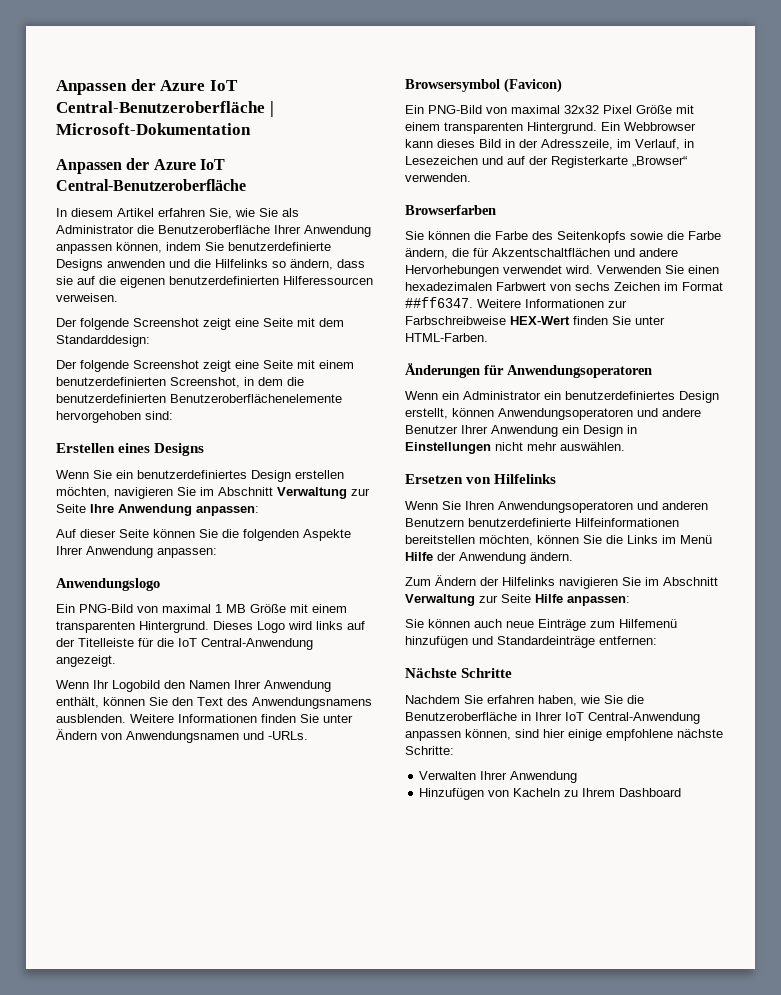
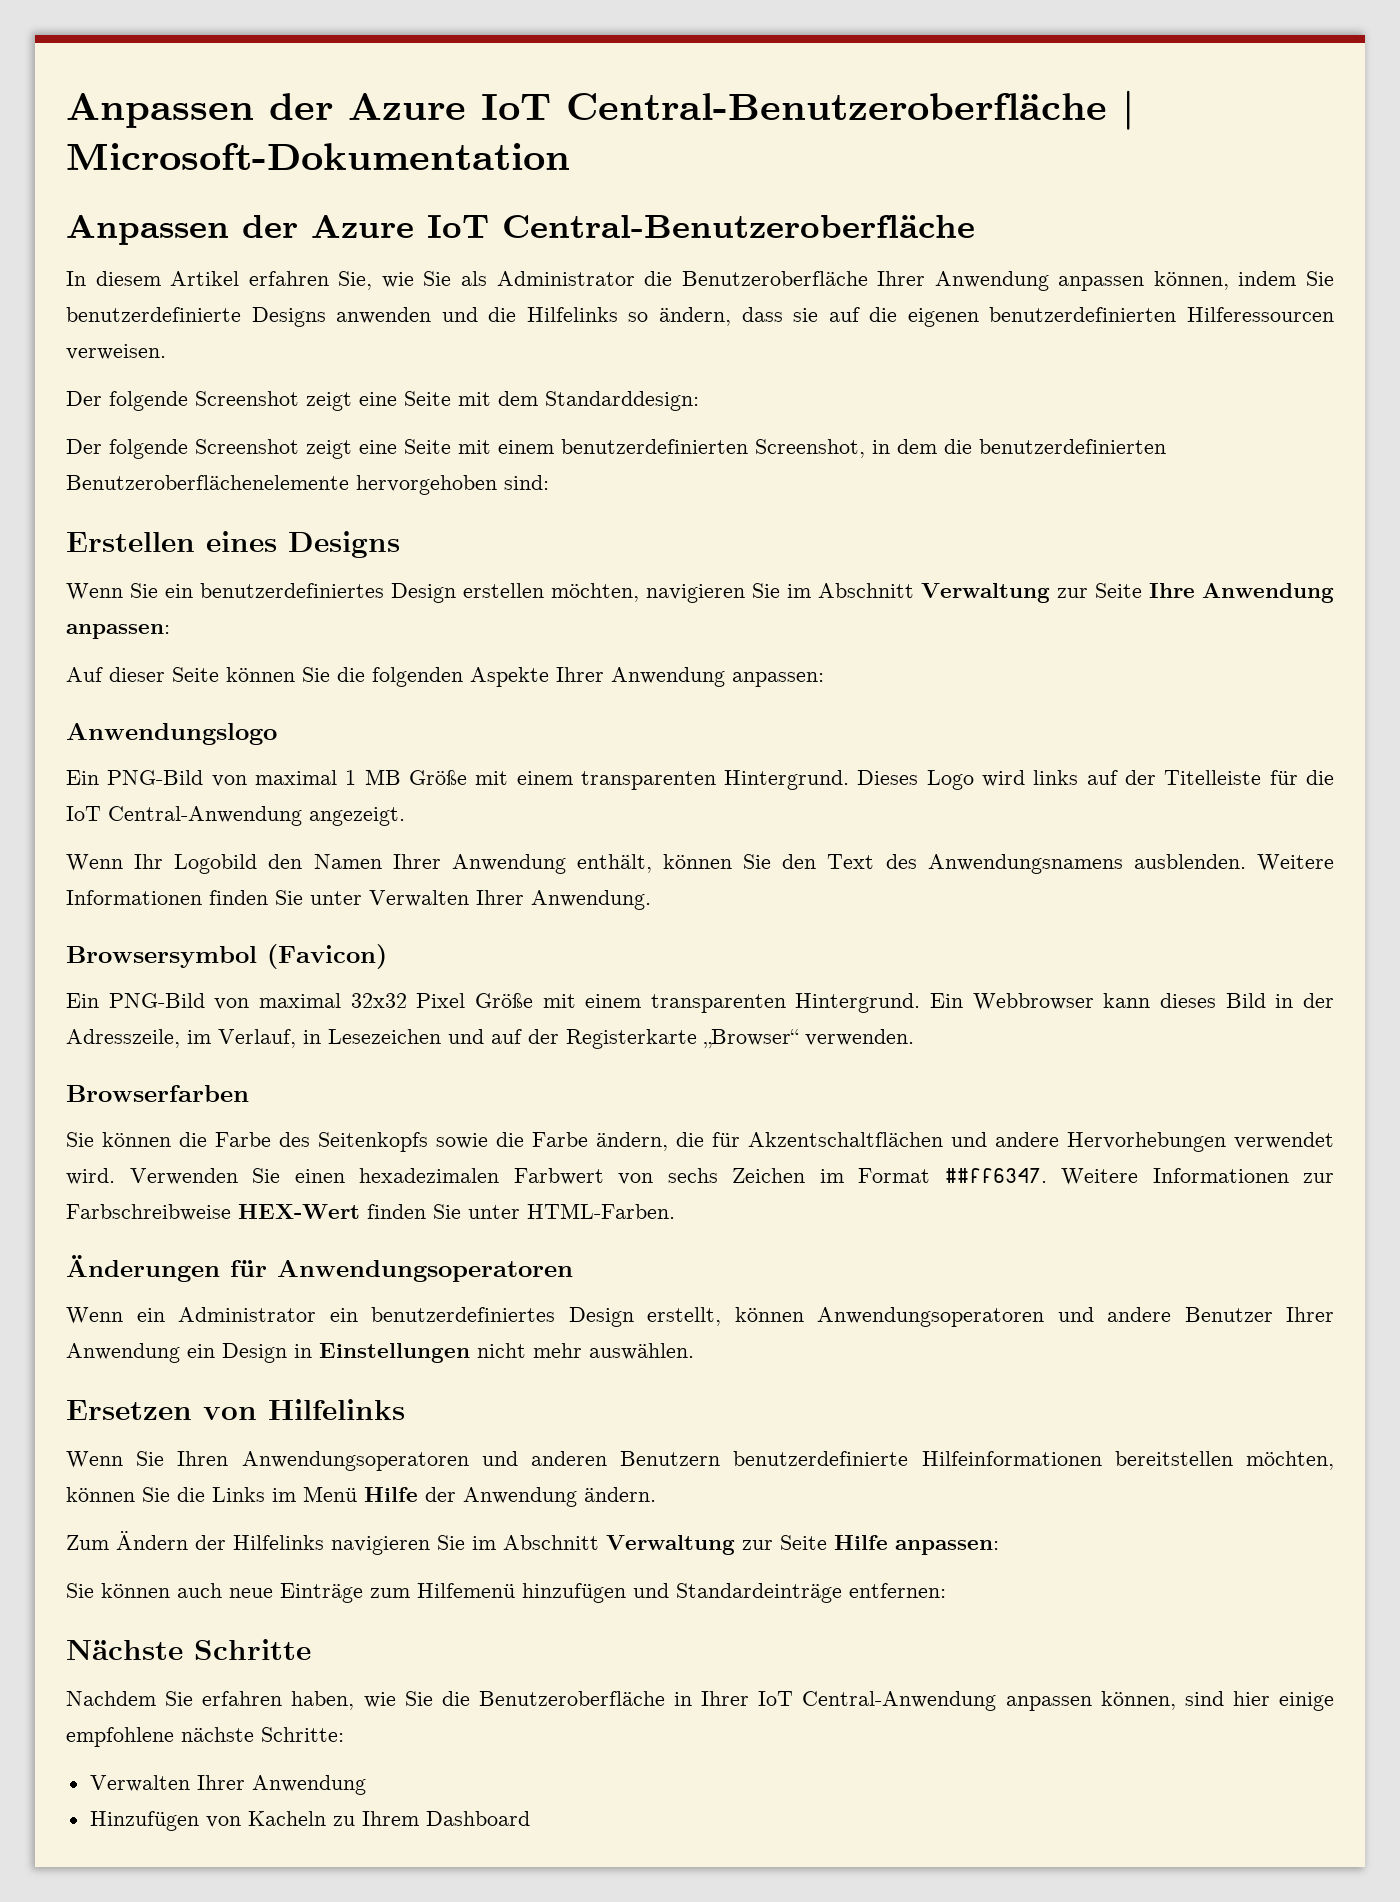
[56,729,308,743] Ändern von Anwendungsnamen und -URLs. -> [369,890,651,910] Verwalten Ihrer Anwendung.

